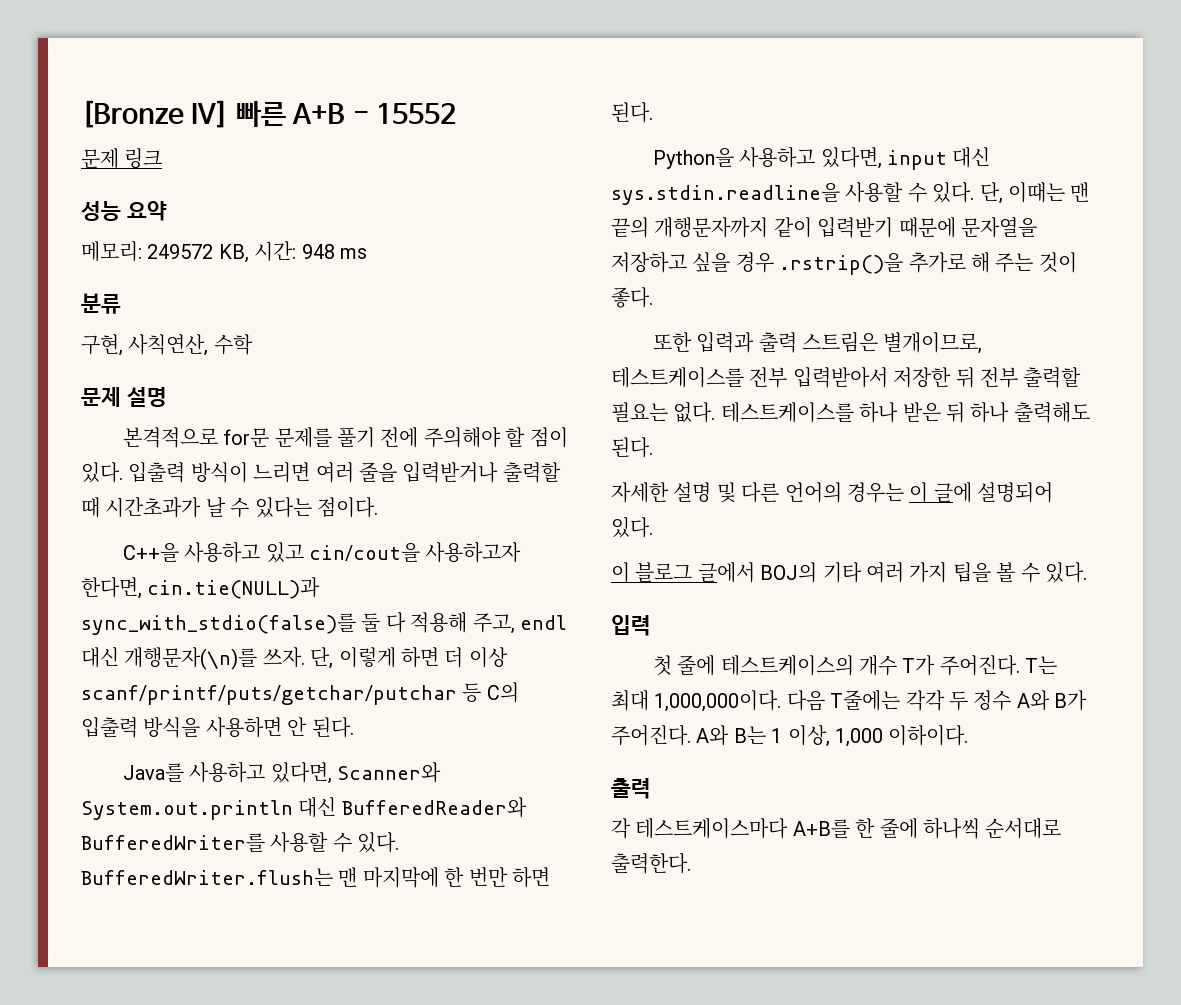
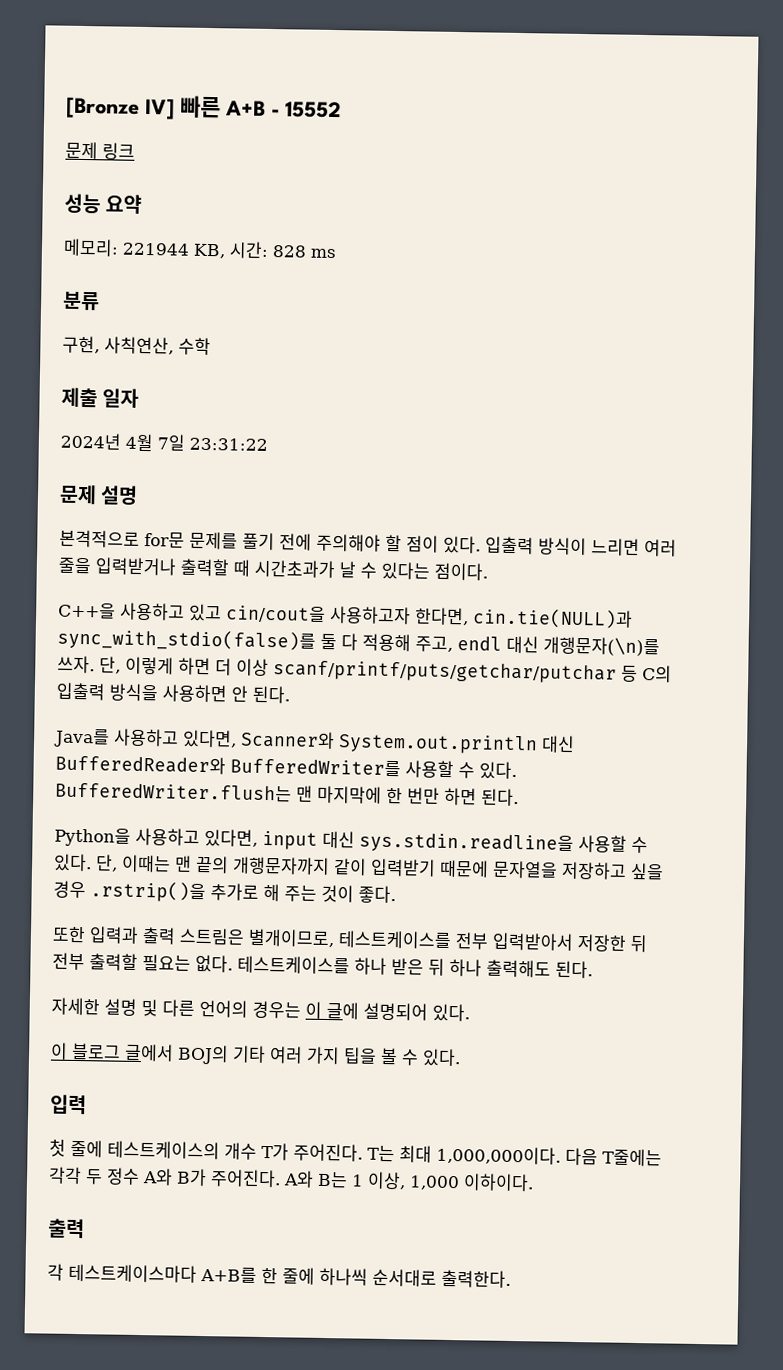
[147,244,214,259] 249572 -> [122,242,190,256] 221944
[301,244,335,259] 948 -> [272,245,307,258] 828
(253, 344) none -> [61,387,140,408] [60,432,268,452] // 제출 일자 // 2024년 4월 7일 23:31:22

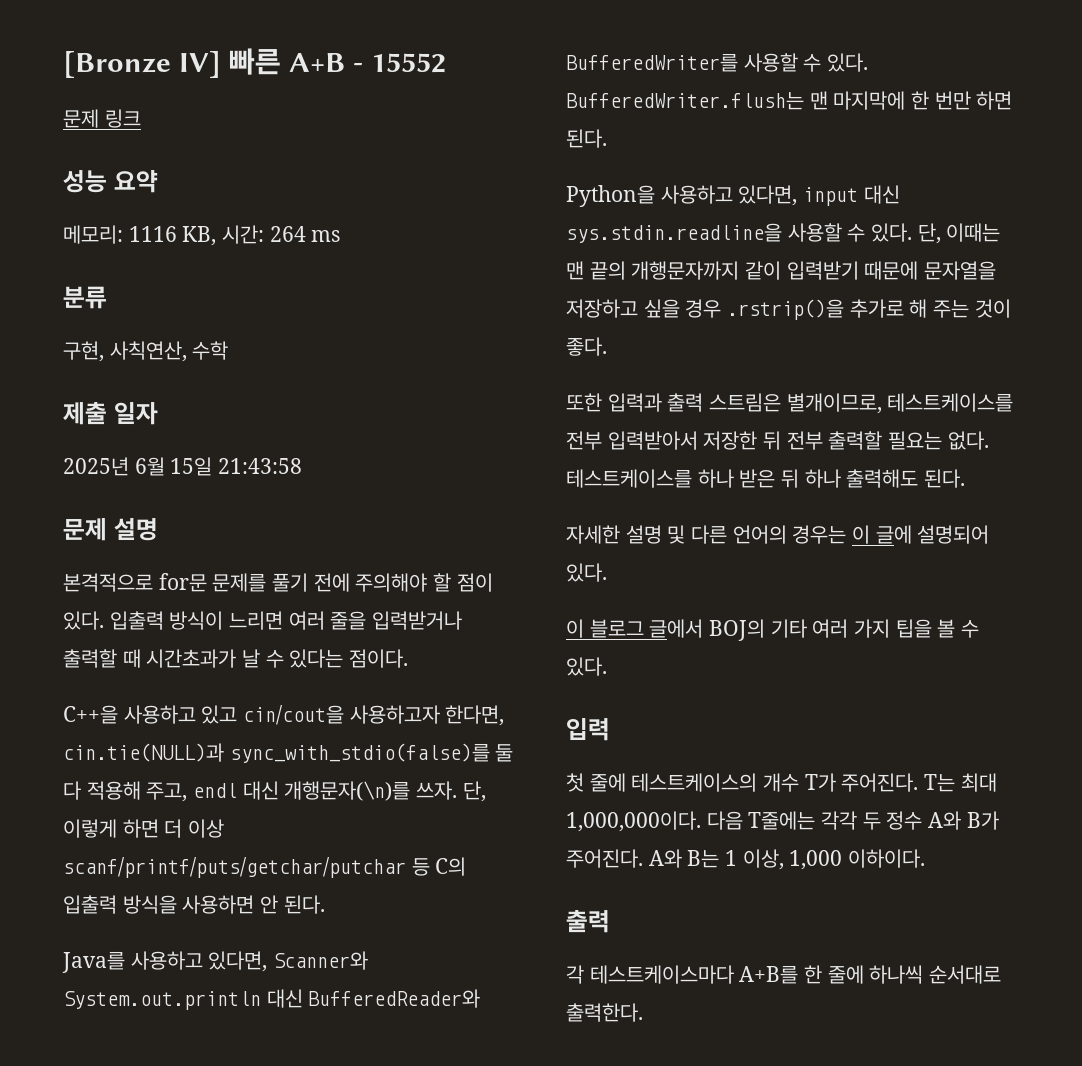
[122,242,190,256] 221944 -> [128,226,177,242] 1116
[272,245,307,258] 828 -> [269,226,306,242] 264
[60,432,268,452] 2024년 4월 7일 23:31:22 -> [63,457,303,476] 2025년 6월 15일 21:43:58

